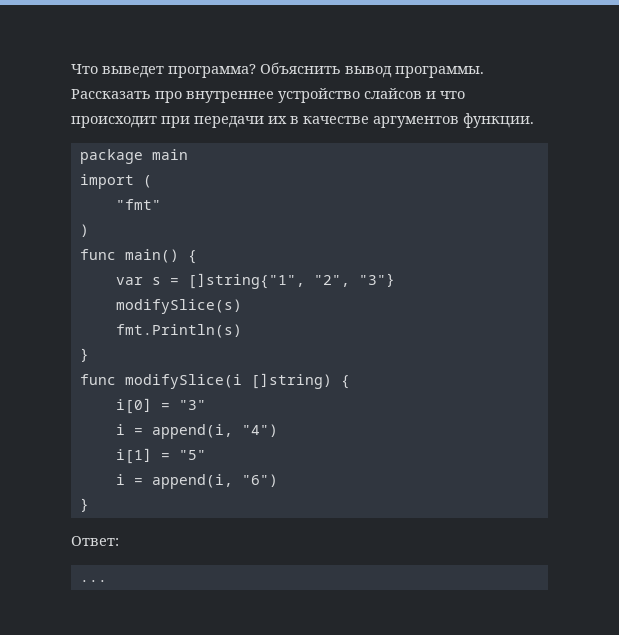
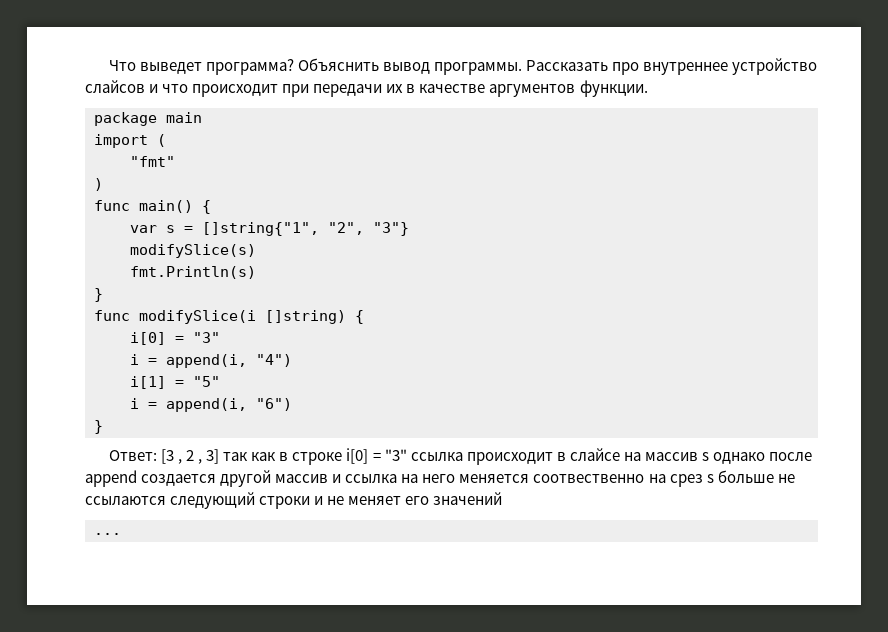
(119, 541) none -> [161,448,813,465] [85,470,795,487] [85,492,503,509] [3 , 2 , 3] так как в строке i[0] = "3" ссылка происходит в слайсе на массив s однако после append создается другой массив и ссылка на него меняется соотвественно на срез s больше не ссылаются следующий строки и не меняет его значений

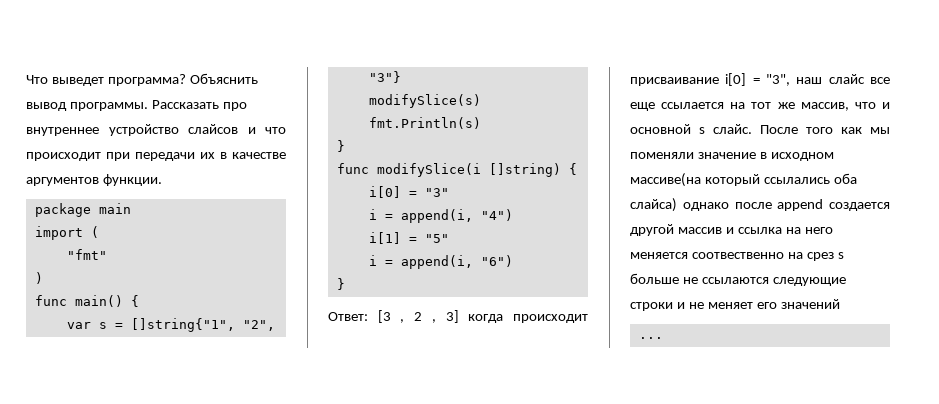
[223,448,709,465] так как в строке i[0] = "3" ссылка происходит в слайсе на массив s -> [468,314,588,323] [630,73,890,86] [630,102,890,111] [630,124,890,134] [630,152,834,161] [630,173,857,187] [630,198,677,212] когда происходит присваивание i[0] = "3", наш слайс все еще ссылается на тот же массив, что и основной s слайс. После того как мы поменяли значение в исходном массиве(на который ссылались оба слайса)
[170,492,256,509] следующий -> [772,277,846,286] следующие

